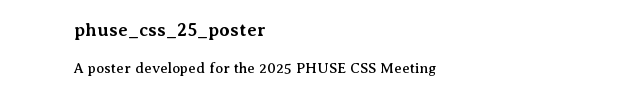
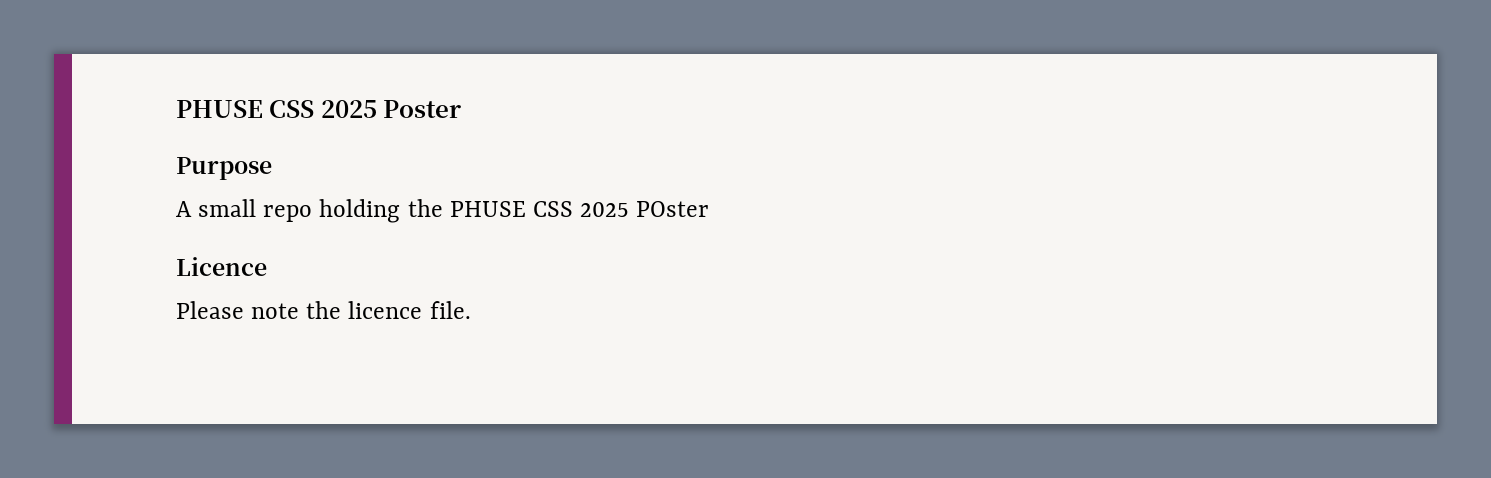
[74,23,266,40] [73,62,436,76] phuse_css_25_poster // A poster developed for the 2025 PHUSE CSS Meeting -> [176,100,462,118] [176,157,272,180] [176,199,710,223] [176,257,267,276] [176,301,471,319] PHUSE CSS 2025 Poster // Purpose // A small repo holding the PHUSE CSS 2025 POster // Licence // Please note the licence file.

